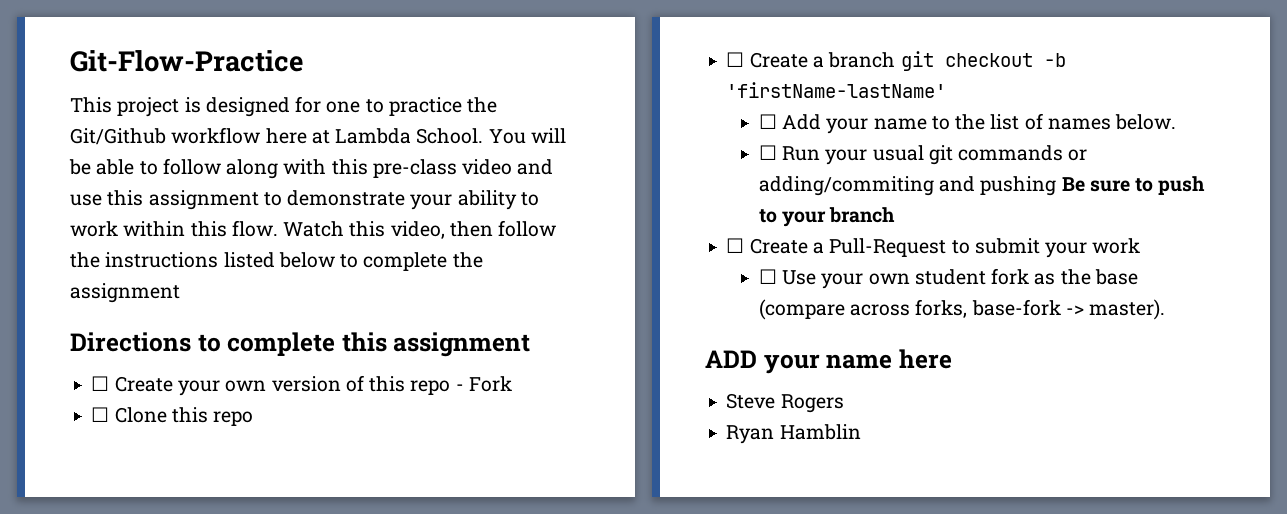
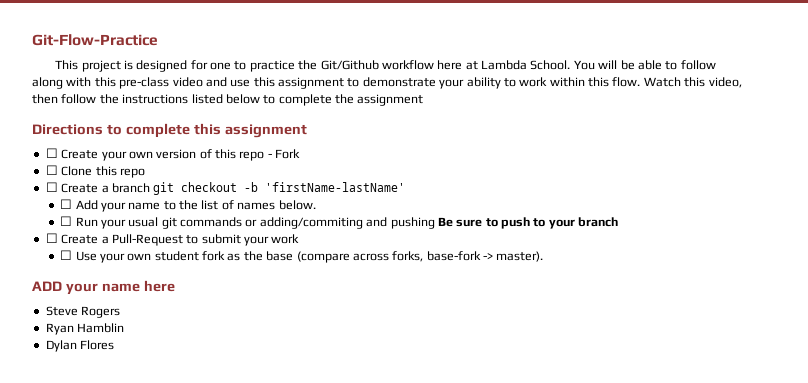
(861, 432) none -> [45,340,115,352] // Dylan Flores

